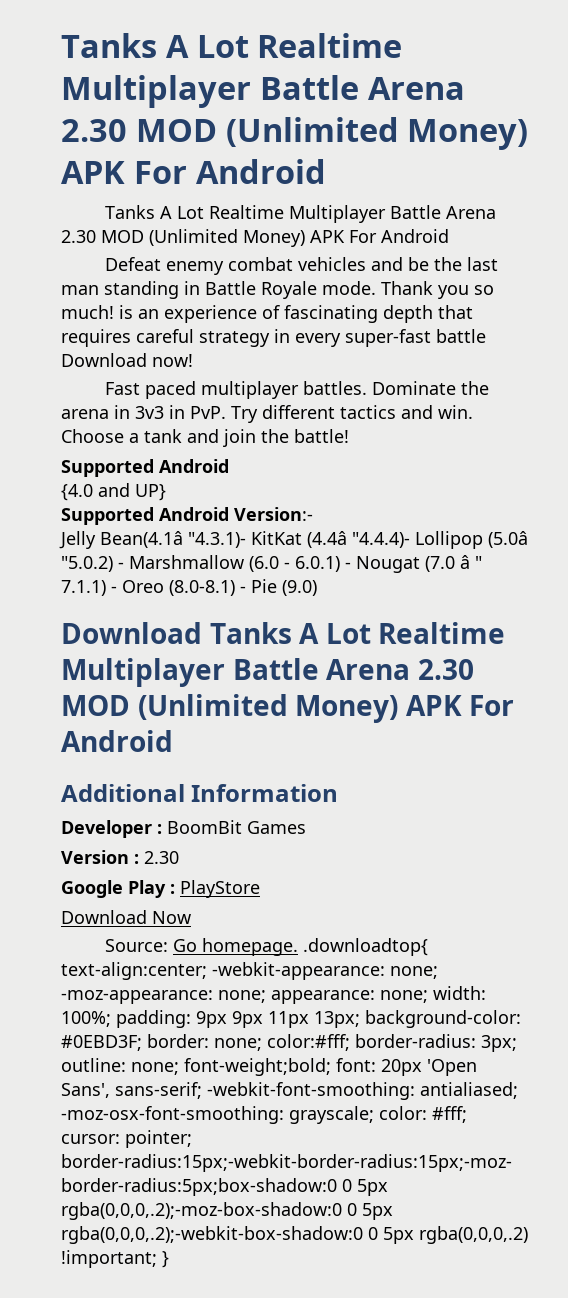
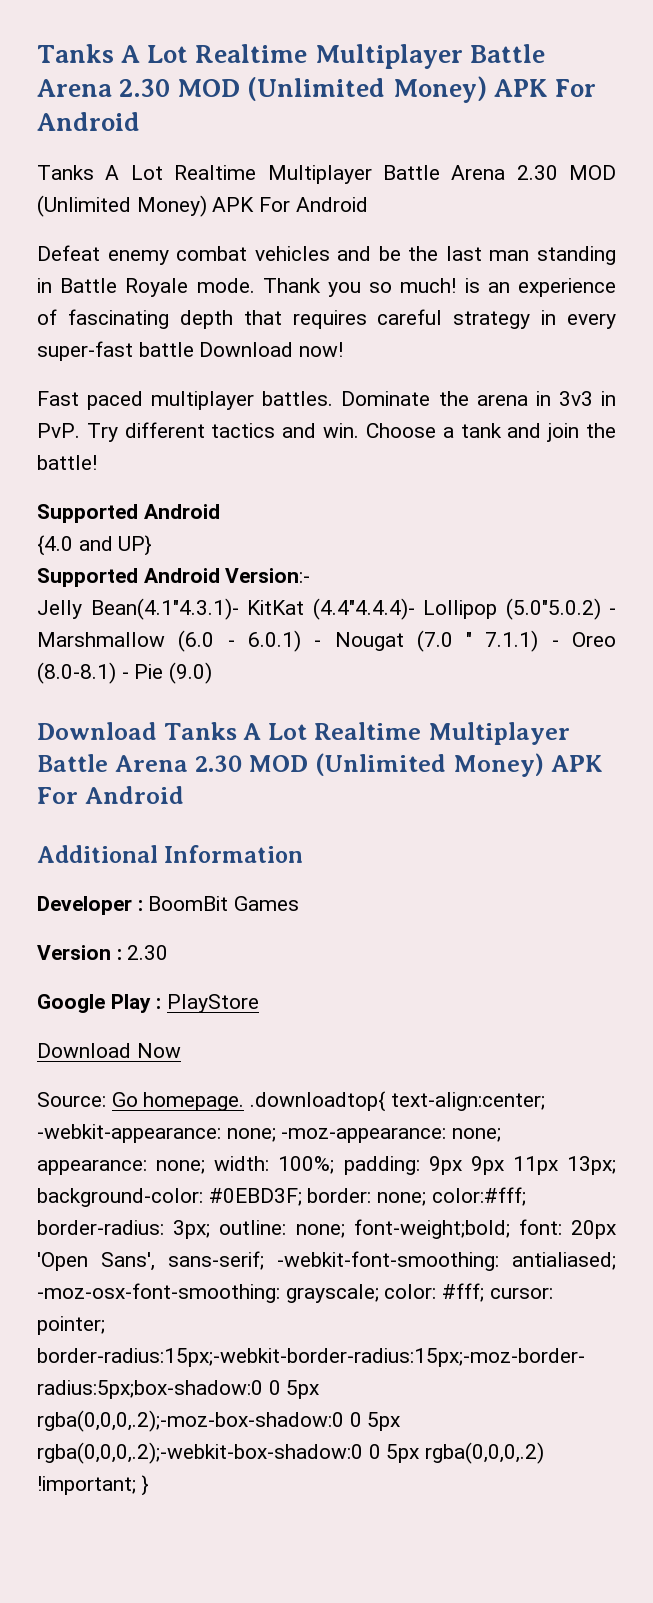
[100,531,528,549] [61,556,113,572] Bean(4.1â "4.3.1)- KitKat (4.4â "4.4.4)- Lollipop (5.0â "5.0.2) -> [90,598,601,620] Bean(4.1"4.3.1)- KitKat (4.4"4.4.4)- Lollipop (5.0"5.0.2)
[460,555,470,569] â -> (453, 641) none

